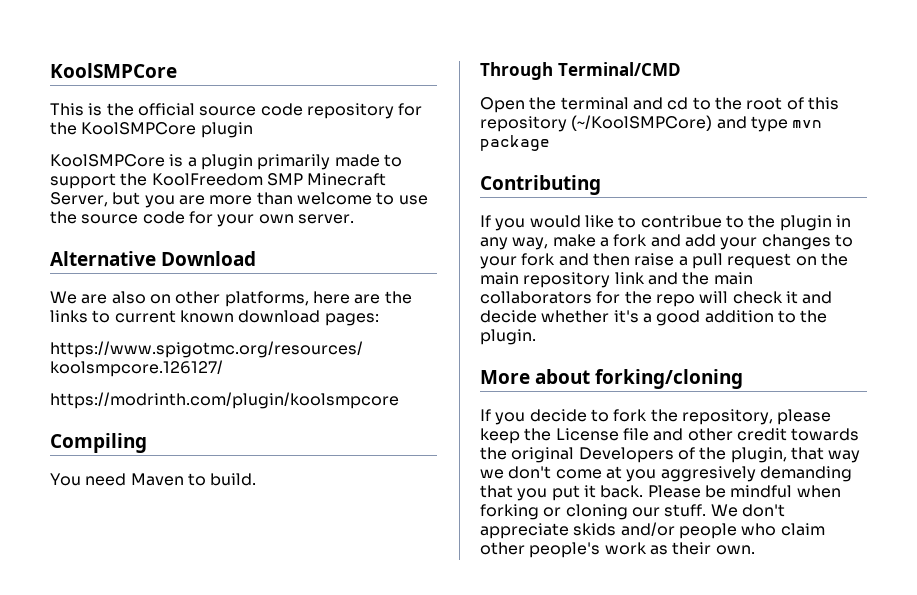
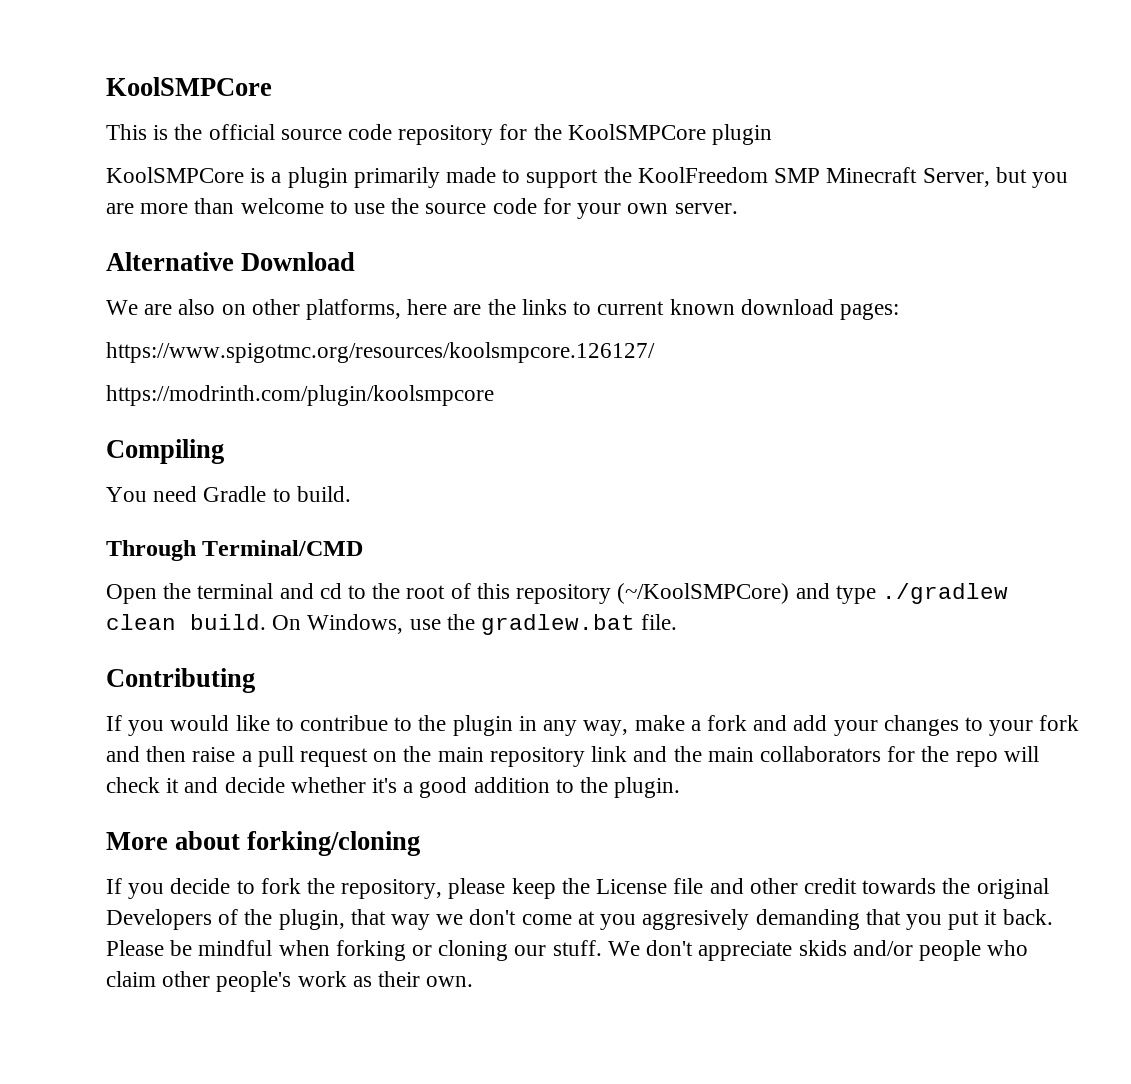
[130,473,184,486] Maven -> [203,486,267,502] Gradle
[792,120,823,128] [480,135,550,151] mvn package -> [881,583,1008,604] [106,614,678,635] ./gradlew clean build. On Windows, use the gradlew.bat file.

